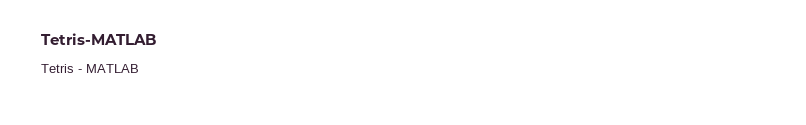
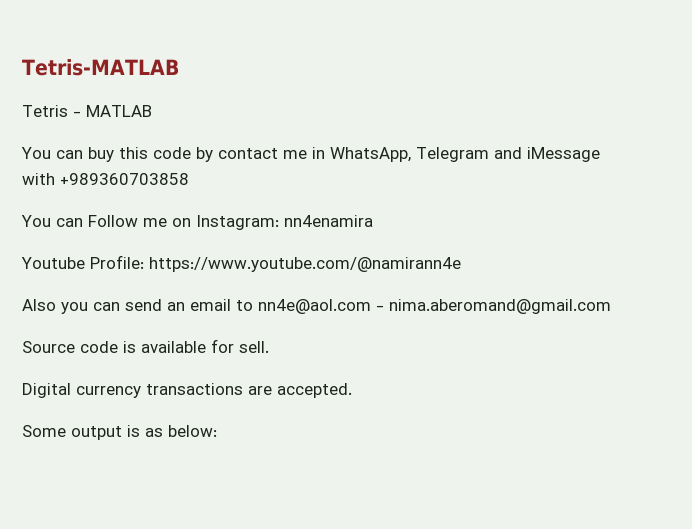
(139, 68) none -> [21,147,600,162] [22,173,189,185] [21,215,373,230] [21,255,461,272] [22,299,611,314] [22,339,269,353] [22,383,352,398] [22,425,217,440] // You can buy this code by contact me in WhatsApp, Telegram and iMessage with +989360703858 // You can Follow me on Instagram: nn4enamira // Youtube Profile: https://www.youtube.com/@namirann4e // Also you can send an email to nn4e@aol.com - nima.aberomand@gmail.com // Source code is available for sell. // Digital currency transactions are accepted. // Some output is as below:

